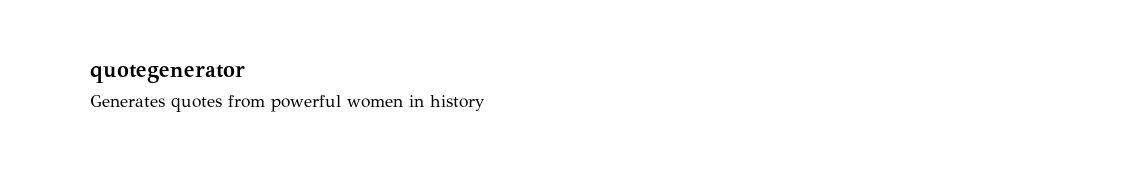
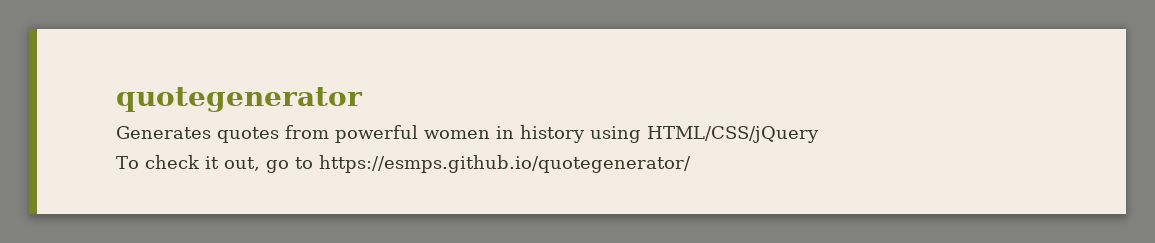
(485, 103) none -> [590,126,819,143] [116,155,691,173] using HTML/CSS/jQuery // To check it out, go to https://esmps.github.io/quotegenerator/

